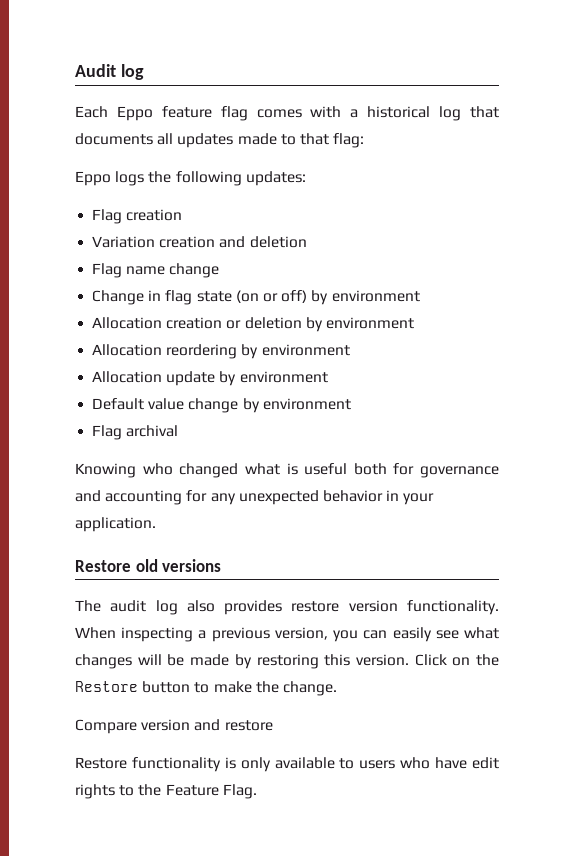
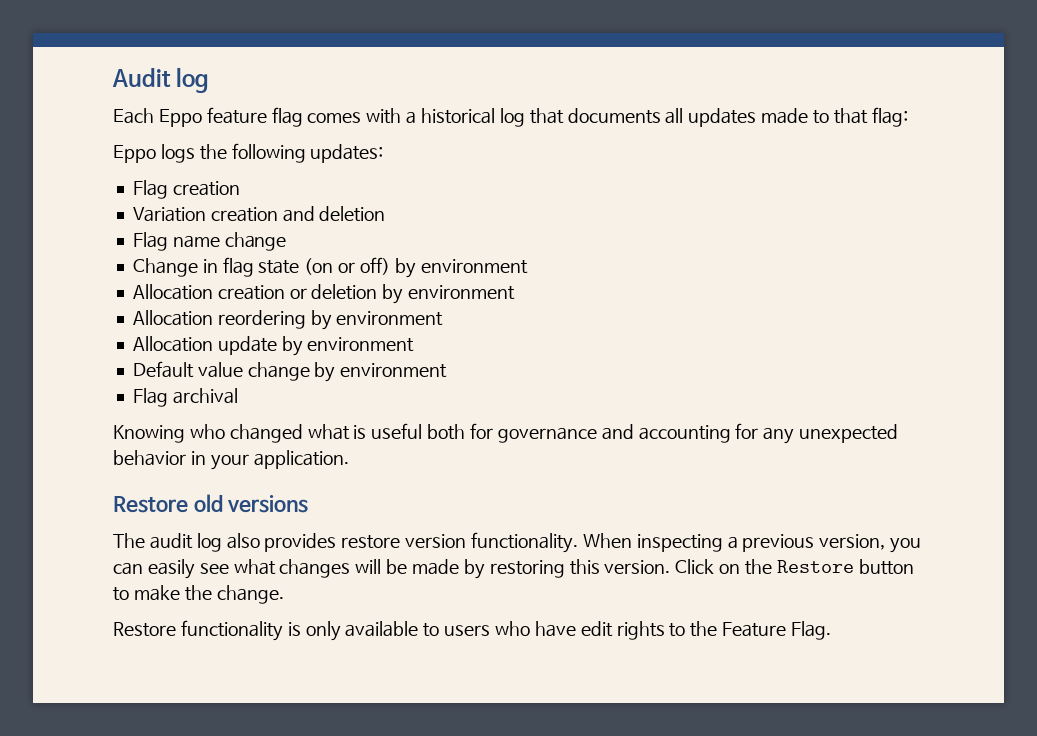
[75,719,273,734] // Compare version and restore -> (284, 594) none

